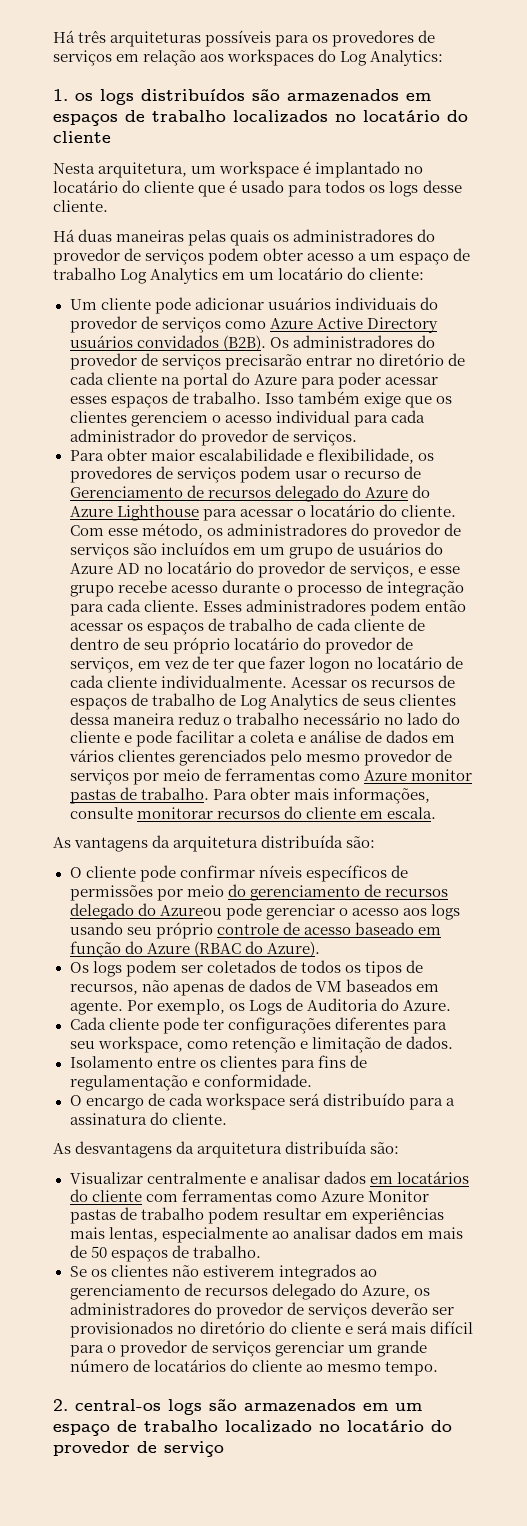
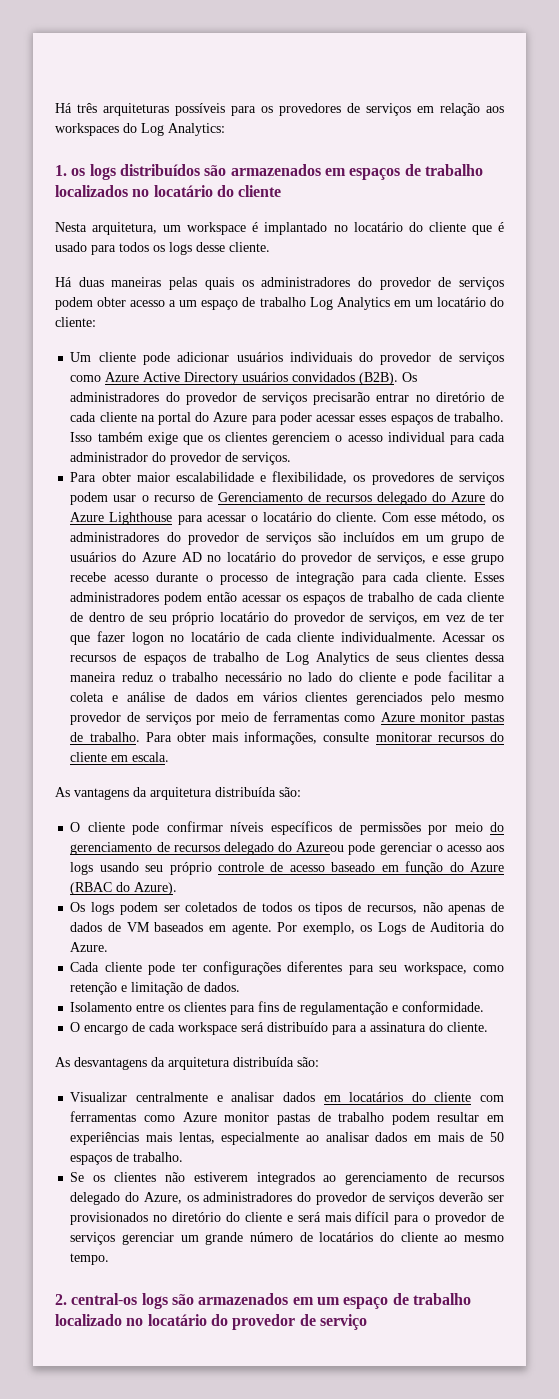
[367,1190,429,1202] Monitor -> [224,1112,270,1122] monitor

